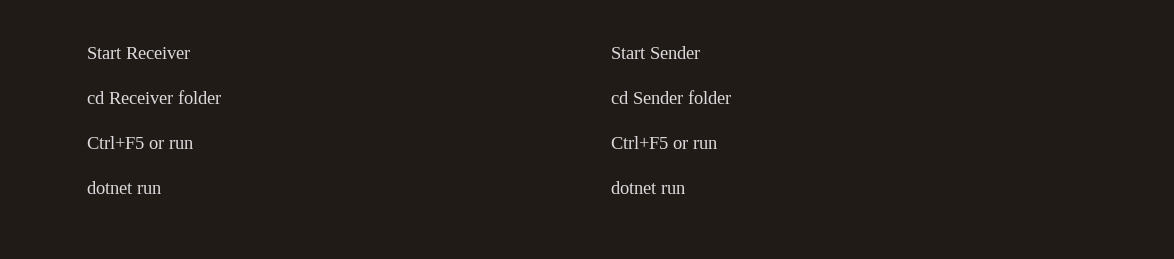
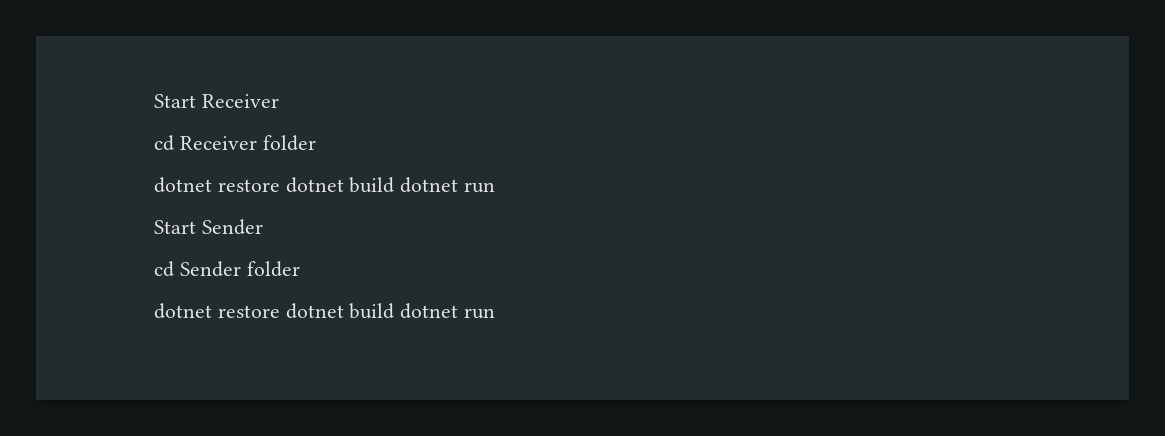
[87,136,193,149] Ctrl+F5 or run // -> [154,177,395,193] dotnet restore dotnet build
[611,136,717,149] Ctrl+F5 or run // -> [154,303,395,319] dotnet restore dotnet build

